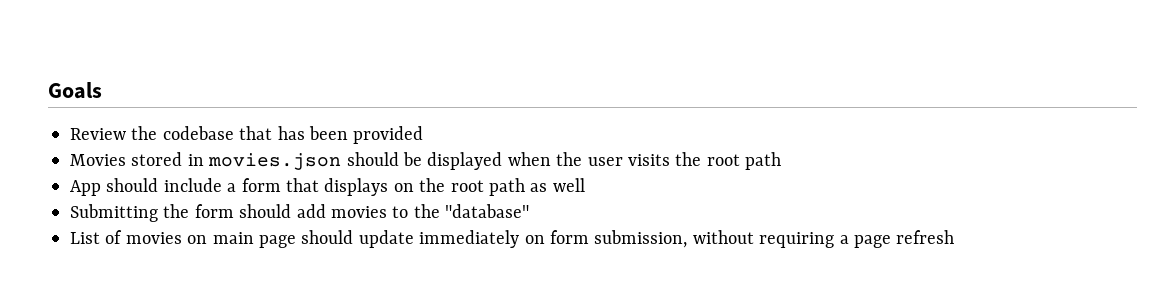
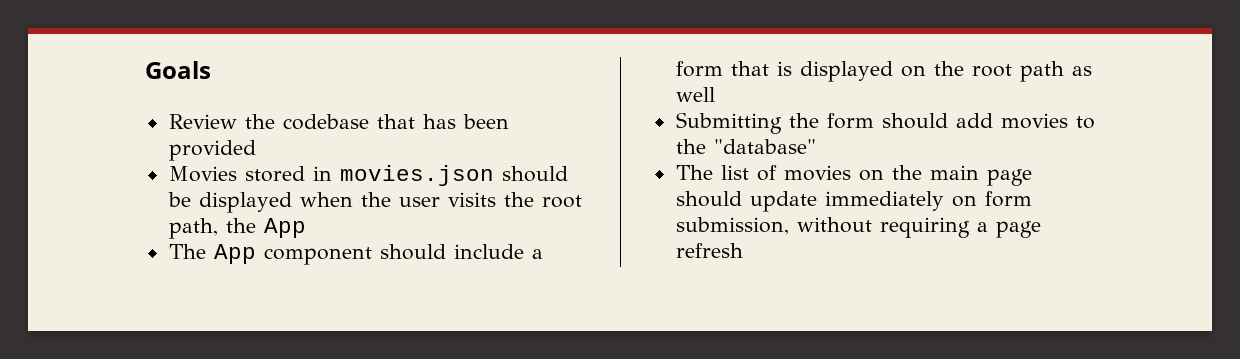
[745,152,782,170] [70,180,101,196] path // App -> [168,218,306,239] [168,244,372,265] path, the App // The App component
[324,178,389,196] displays -> [776,61,893,82] is displayed
[70,232,100,244] List -> [675,165,749,180] The list
(208, 239) none -> [891,165,922,180] the

